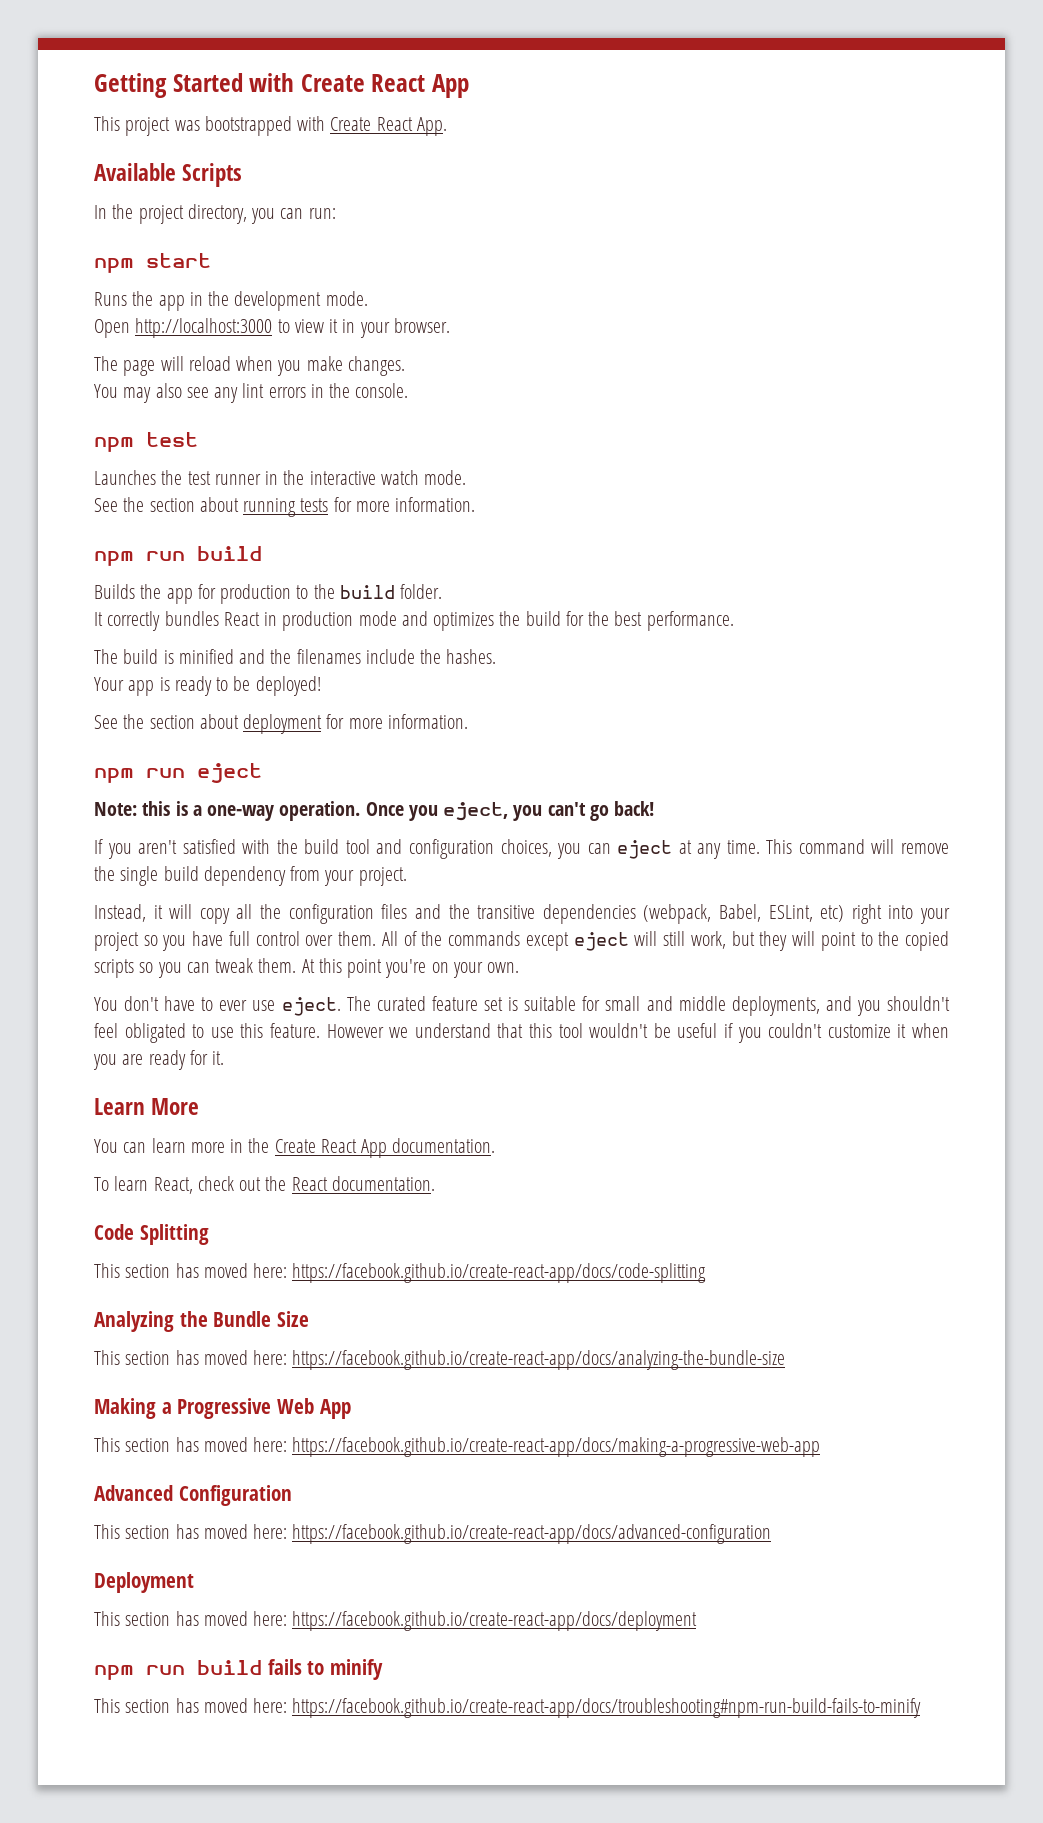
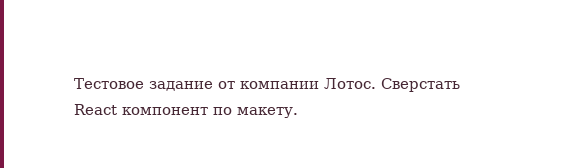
[94,73,470,98] [94,116,447,136] [94,163,243,187] [94,204,336,224] [94,253,211,273] [94,291,368,311] [94,318,450,338] [94,356,405,376] [94,383,409,403] [94,432,198,452] [94,470,467,485] [94,497,476,517] [94,546,262,566] [94,584,443,604] [94,611,734,631] [94,649,497,664] [94,676,321,696] [94,714,468,734] [94,763,262,783] [94,801,655,821] [94,839,949,859] [94,866,407,886] [94,904,950,924] [94,931,950,951] [94,958,520,978] [94,996,950,1016] [94,1023,950,1043] [93,1050,225,1070] [94,1098,200,1115] [94,1138,496,1158] [94,1176,435,1194] [94,1224,209,1245] [94,1263,707,1283] [94,1311,310,1332] [94,1350,786,1370] [94,1398,351,1419] [94,1437,821,1457] [94,1485,292,1506] [94,1524,772,1544] [94,1572,194,1593] [94,1611,698,1631] [94,1659,384,1680] [94,1698,922,1718] Getting Started with Create React App // This project was bootstrapped with Create React App. // Available Scripts // In the project directory, you can run: // npm start // Runs the app in the development mode. // Open http://localhost:3000 to view it in your browser. // The page will reload when you make changes. // You may also see any lint errors in the console. // npm test // Launches the test runner in the interactive watch mode. // See the section about running tests for more information. // npm run build // Builds the app for production to the build folder. // It correctly bundles React in production mode and optimizes the build for the best performance. // The build is minified and the filenames include the hashes. // Your app is ready to be deployed! // See the section about deployment for more information. // npm run eject // Note: this is a one-way operation. Once you eject, you can't go back! // If you aren't satisfied with the build tool and configuration choices, you can eject at any time. This command will remove the single build dependency from your project. // Instead, it will copy all the configuration files and the transitive dependencies (webpack, Babel, ESLint, etc) right into your project so you have full control over them. All of the commands except eject will still work, but they will point to the copied scripts so you can tweak them. At this point you're on your own. // You don't have to ever use eject. The curated feature set is suitable for small and middle deployments, and you shouldn't feel obligated to use this feature. However we understand that this tool wouldn't be useful if you couldn't customize it when you are ready for it. // Learn More // You can learn more in the Create React App documentation. // To learn React, check out the React documentation. // Code Splitting // This section has moved here: https://facebook.github.io/create-react-app/docs/code-splitting // Analyzing the Bundle Size // This section has moved here: https://facebook.github.io/create-react-app/docs/analyzing-the-bundle-size // Making a Progressive Web App // This section has moved here: https://facebook.github.io/create-react-app/docs/making-a-progressive-web-app // Advanced Configuration // This section has moved here: https://facebook.github.io/create-react-app/docs/advanced-configuration // Deployment // This section has moved here: https://facebook.github.io/create-react-app/docs/deployment // npm run build fails to minify // This section has moved here: https://facebook.github.io/create-react-app/docs/troubleshooting#npm-run-build-fails-to-minify -> [74,78,460,92] [74,104,298,118] Тестовое задание от компании Лотос. Сверстать React компонент по макету.

